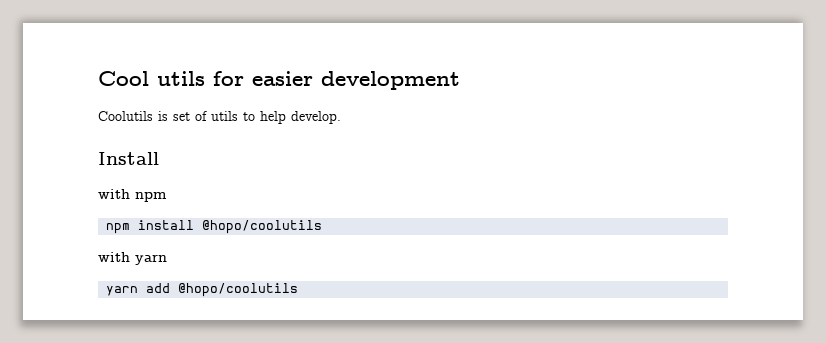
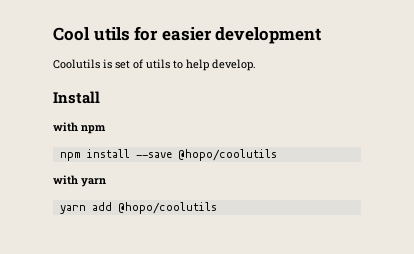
(195, 225) none -> [135,152,172,158] --save

